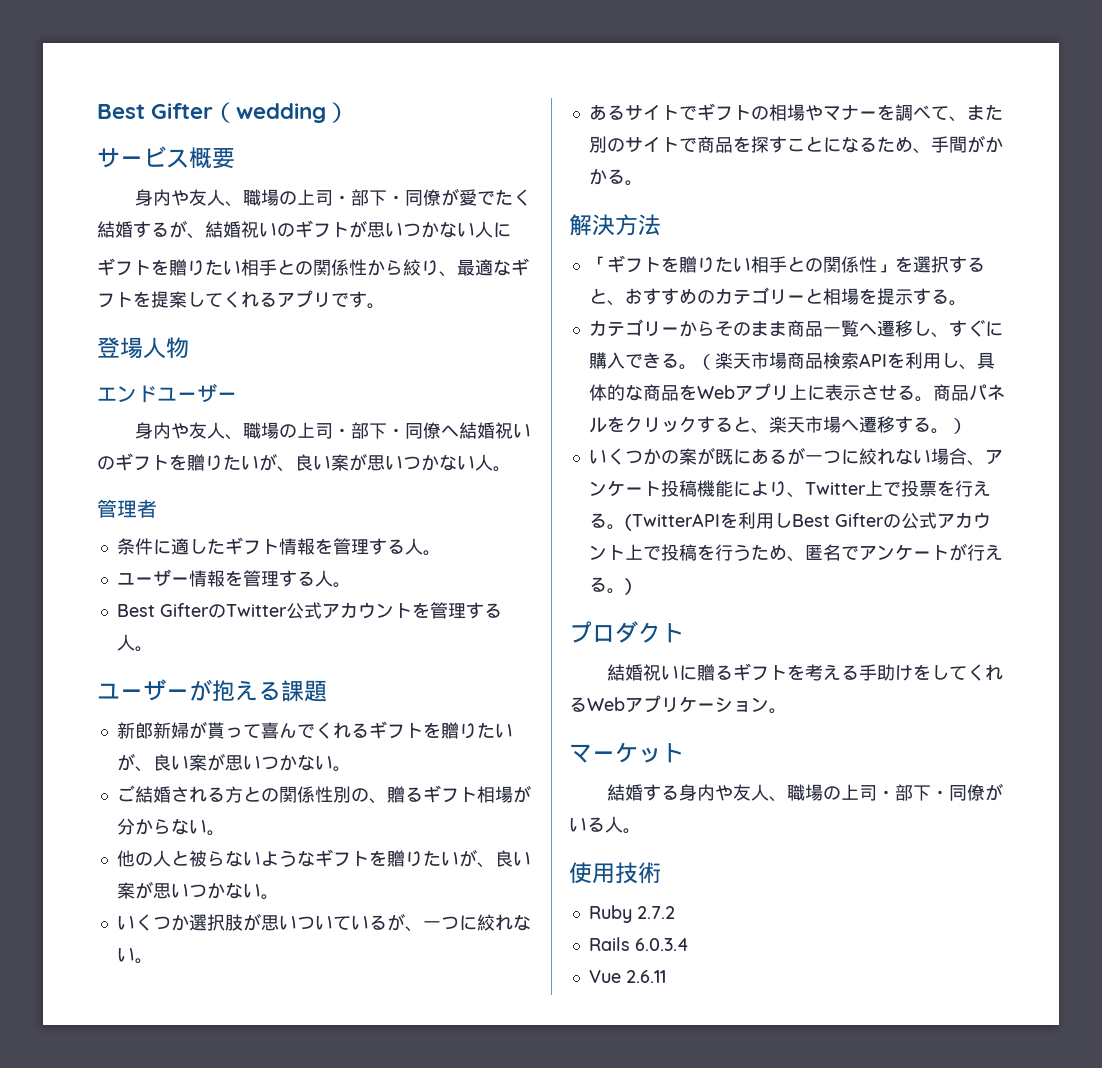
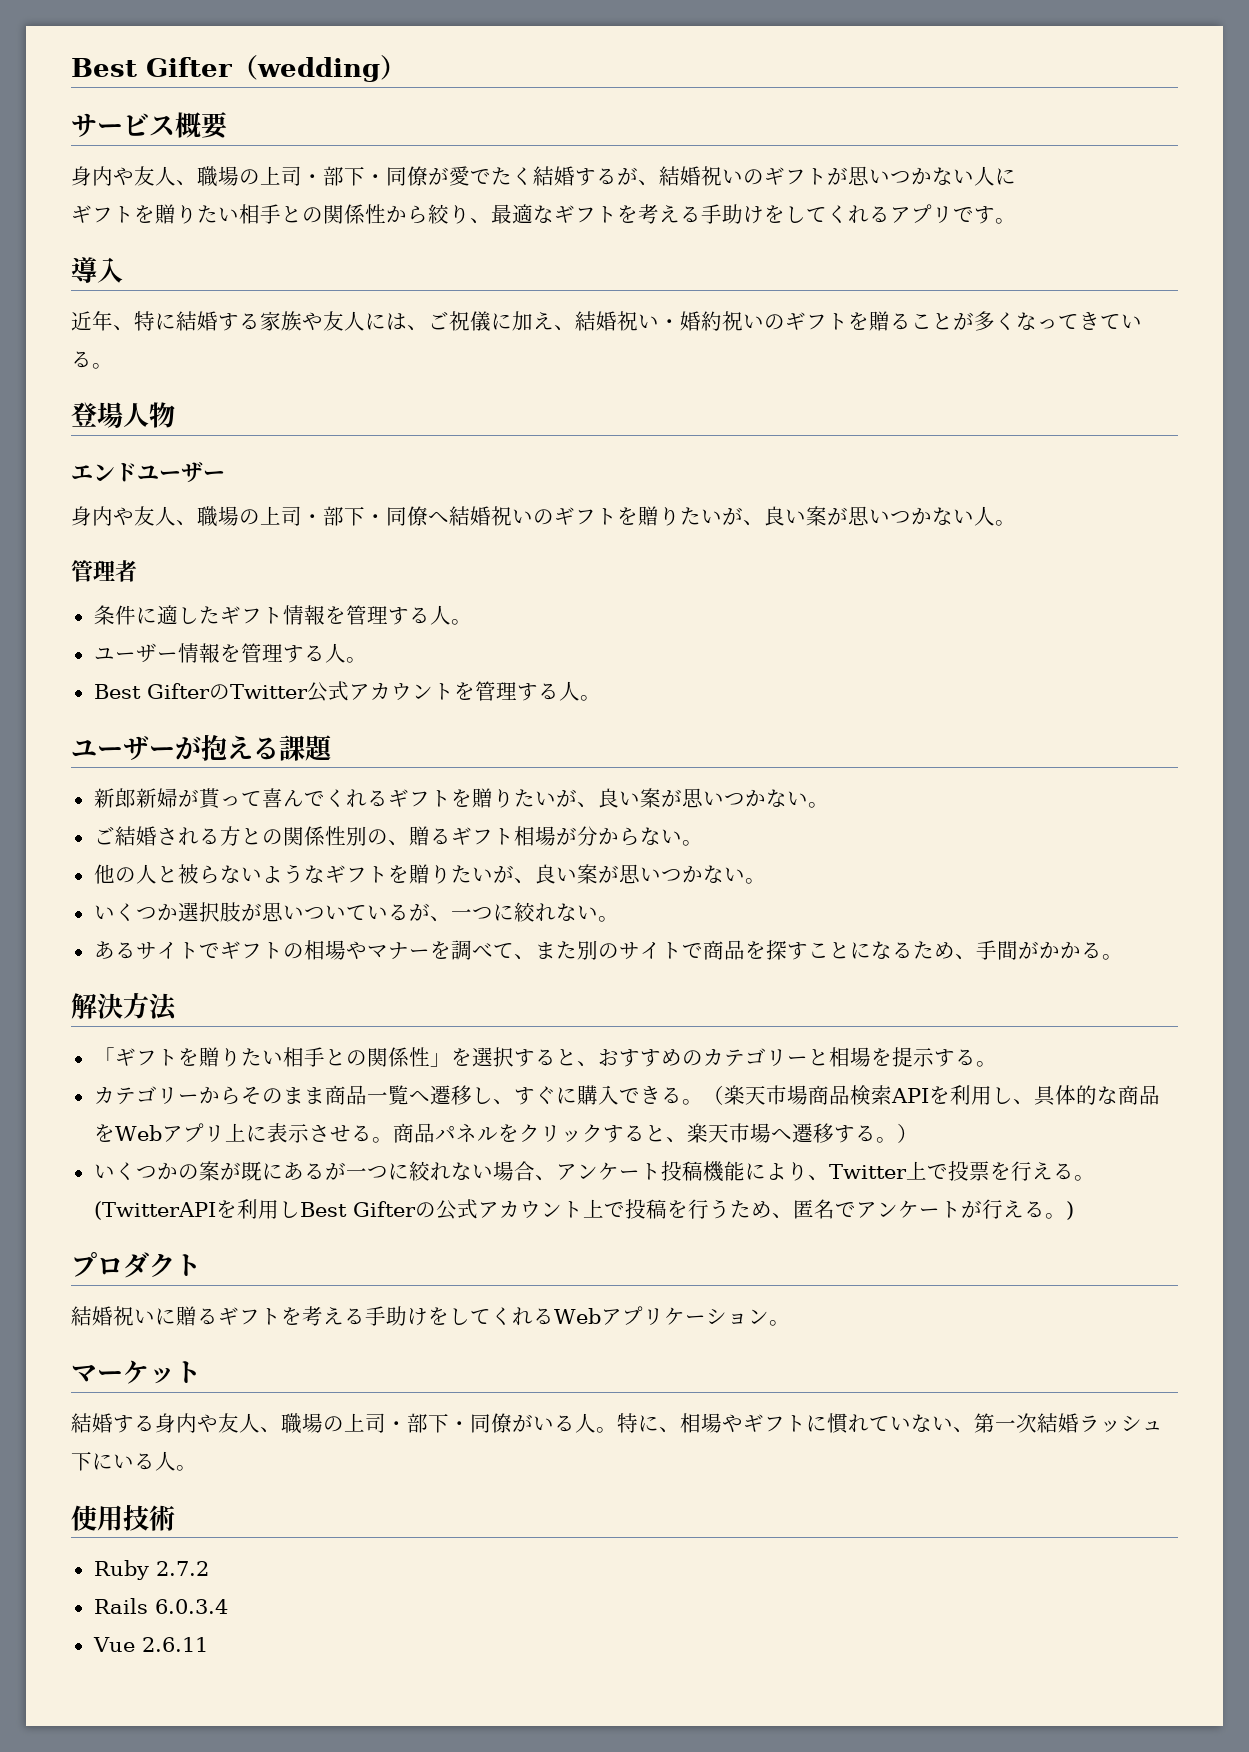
[151,291,187,308] 提案 -> [638,204,785,224] 考える手助けを
(385, 306) none -> [71,257,123,283] [71,311,1142,331] [71,351,113,369] // 導入 // 近年、特に結婚する家族や友人には、ご祝儀に加え、結婚祝い・婚約祝いのギフトを贈ることが多くなってきている。
(641, 831) none -> [617,1413,1163,1434] [71,1451,197,1471] 特に、相場やギフトに慣れていない、第一次結婚ラッシュ下にいる人。

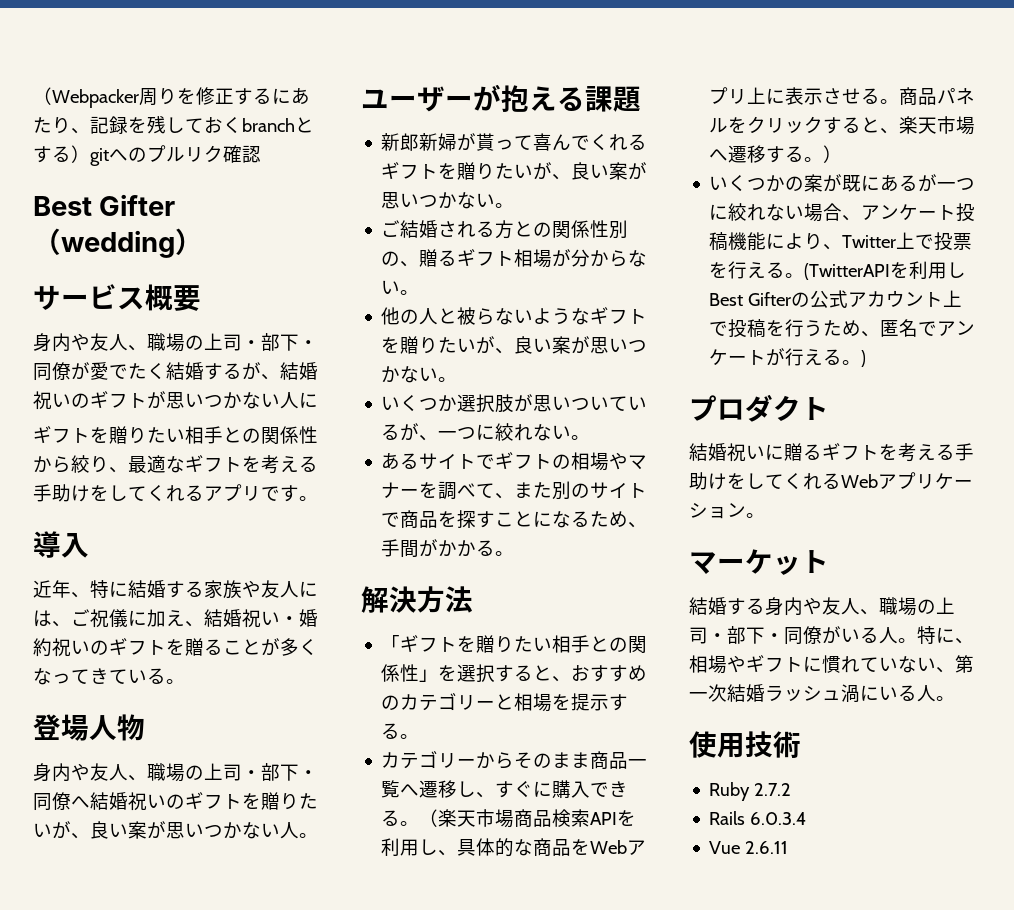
(71, 67) none -> [33,87,310,108] [33,116,314,134] [33,145,261,166] （Webpacker周りを修正するにあたり、記録を残しておくbranchとする）gitへのプルリク確認 //
[71,462,225,483] // エンドユーザー -> (145, 727) none
[71,560,137,582] [93,605,472,625] [93,643,367,663] [93,681,601,702] // 管理者 // 条件に適したギフト情報を管理する人。 // ユーザー情報を管理する人。 // Best GifterのTwitter公式アカウントを管理する人。 -> (318, 835) none
[71,1451,92,1471] 下 -> [841,684,860,702] 渦

